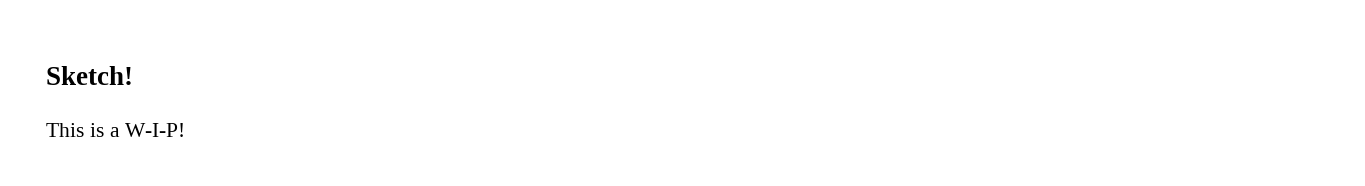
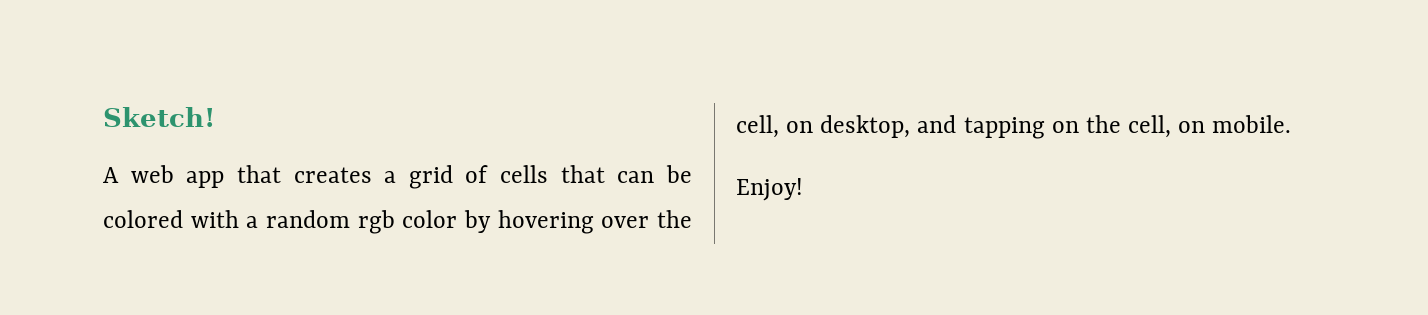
[46,123,186,137] This is a W-I-P! -> [103,165,692,189] [103,210,692,234] [736,115,1292,139] [736,178,803,201] A web app that creates a grid of cells that can be colored with a random rgb color by hovering over the cell, on desktop, and tapping on the cell, on mobile. // Enjoy!

